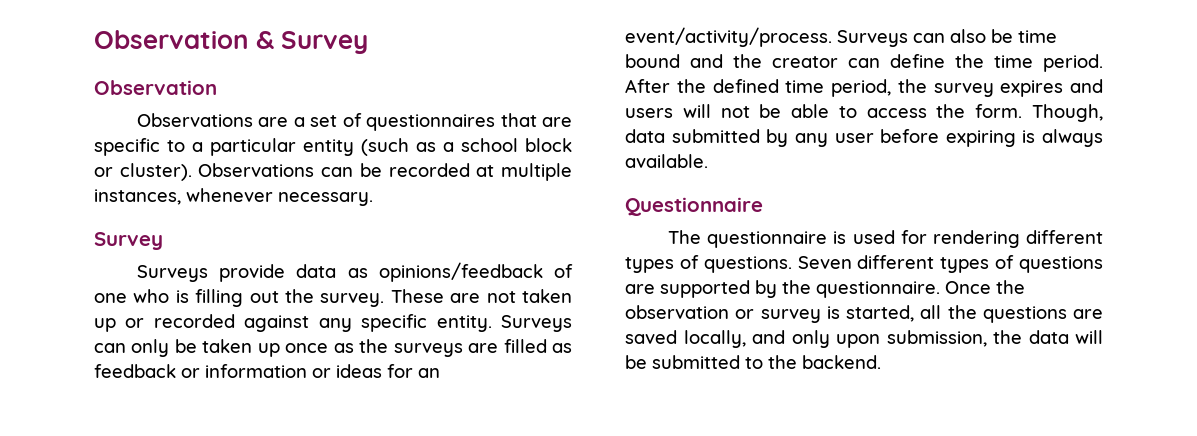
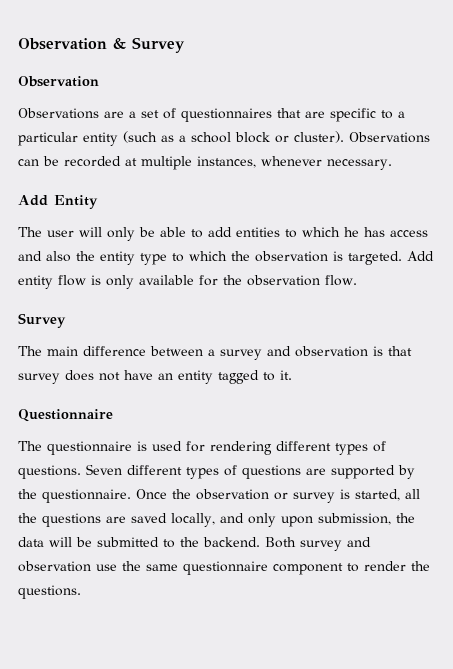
[94,232,163,250] [136,262,573,282] [94,289,572,307] [94,314,572,332] [94,339,572,357] [94,364,440,378] [625,27,1057,47] [625,54,1103,72] [625,79,1103,97] [625,104,1103,122] [625,129,1103,147] [625,154,708,168] Survey // Surveys provide data as opinions/feedback of one who is filling out the survey. These are not taken up or recorded against any specific entity. Surveys can only be taken up once as the surveys are filled as feedback or information or ideas for an event/activity/process. Surveys can also be time bound and the creator can define the time period. After the defined time period, the survey expires and users will not be able to access the form. Though, data submitted by any user before expiring is always available. -> [18,195,98,209] [18,227,428,241] [18,251,434,265] [18,275,357,289] [18,313,66,328] [18,346,412,360] [18,370,292,384] Add Entity // The user will only be able to add entities to which he has access and also the entity type to which the observation is targeted. Add entity flow is only available for the observation flow. // Survey // The main difference between a survey and observation is that survey does not have an entity tagged to it.
(881, 362) none -> [265,537,371,551] [18,561,430,575] [18,585,81,599] Both survey and observation use the same questionnaire component to render the questions.

